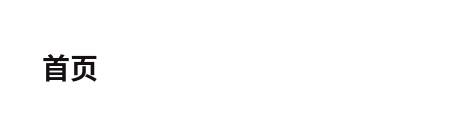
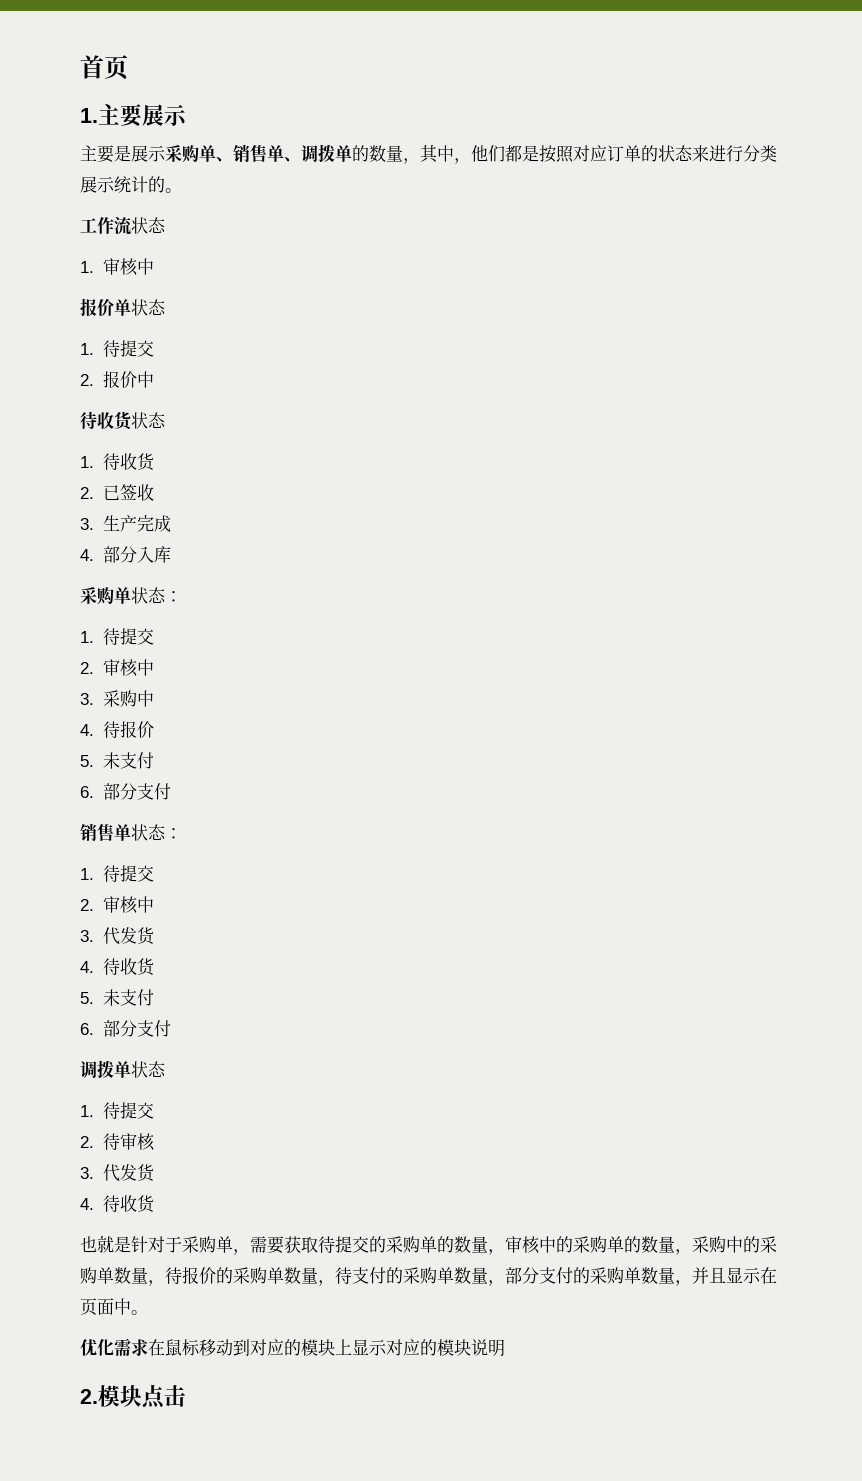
(98, 68) none -> [80,104,187,127] [80,144,777,164] [80,176,182,193] [80,217,166,235] [80,258,155,276] [80,298,166,317] [80,340,155,357] [80,371,155,388] [80,411,166,430] [80,453,156,471] [80,484,155,501] [80,515,172,532] [80,546,172,563] [80,587,182,605] [80,628,155,645] [80,659,155,677] [80,690,155,707] [80,721,155,738] [80,752,155,769] [80,783,172,800] [80,823,182,841] [80,865,155,882] [80,896,155,914] [80,927,156,945] [80,958,156,976] [80,989,155,1006] [80,1020,172,1037] [80,1060,166,1078] [80,1102,155,1119] [80,1133,156,1151] [80,1164,156,1182] [80,1195,156,1213] [80,1235,777,1255] [80,1267,777,1286] [80,1298,148,1316] [80,1338,505,1357] [80,1385,186,1409] // 1.主要展示 // 主要是展示采购单、销售单、调拨单的数量，其中，他们都是按照对应订单的状态来进行分类展示统计的。 // 工作流状态 // 1.审核中 // 报价单状态 // 1.待提交 // 2.报价中 // 待收货状态 // 1.待收货 // 2.已签收 // 3.生产完成 // 4.部分入库 // 采购单状态： // 1.待提交 // 2.审核中 // 3.采购中 // 4.待报价 // 5.未支付 // 6.部分支付 // 销售单状态： // 1.待提交 // 2.审核中 // 3.代发货 // 4.待收货 // 5.未支付 // 6.部分支付 // 调拨单状态 // 1.待提交 // 2.待审核 // 3.代发货 // 4.待收货 // 也就是针对于采购单，需要获取待提交的采购单的数量，审核中的采购单的数量，采购中的采购单数量，待报价的采购单数量，待支付的采购单数量，部分支付的采购单数量，并且显示在页面中。 // 优化需求在鼠标移动到对应的模块上显示对应的模块说明 // 2.模块点击

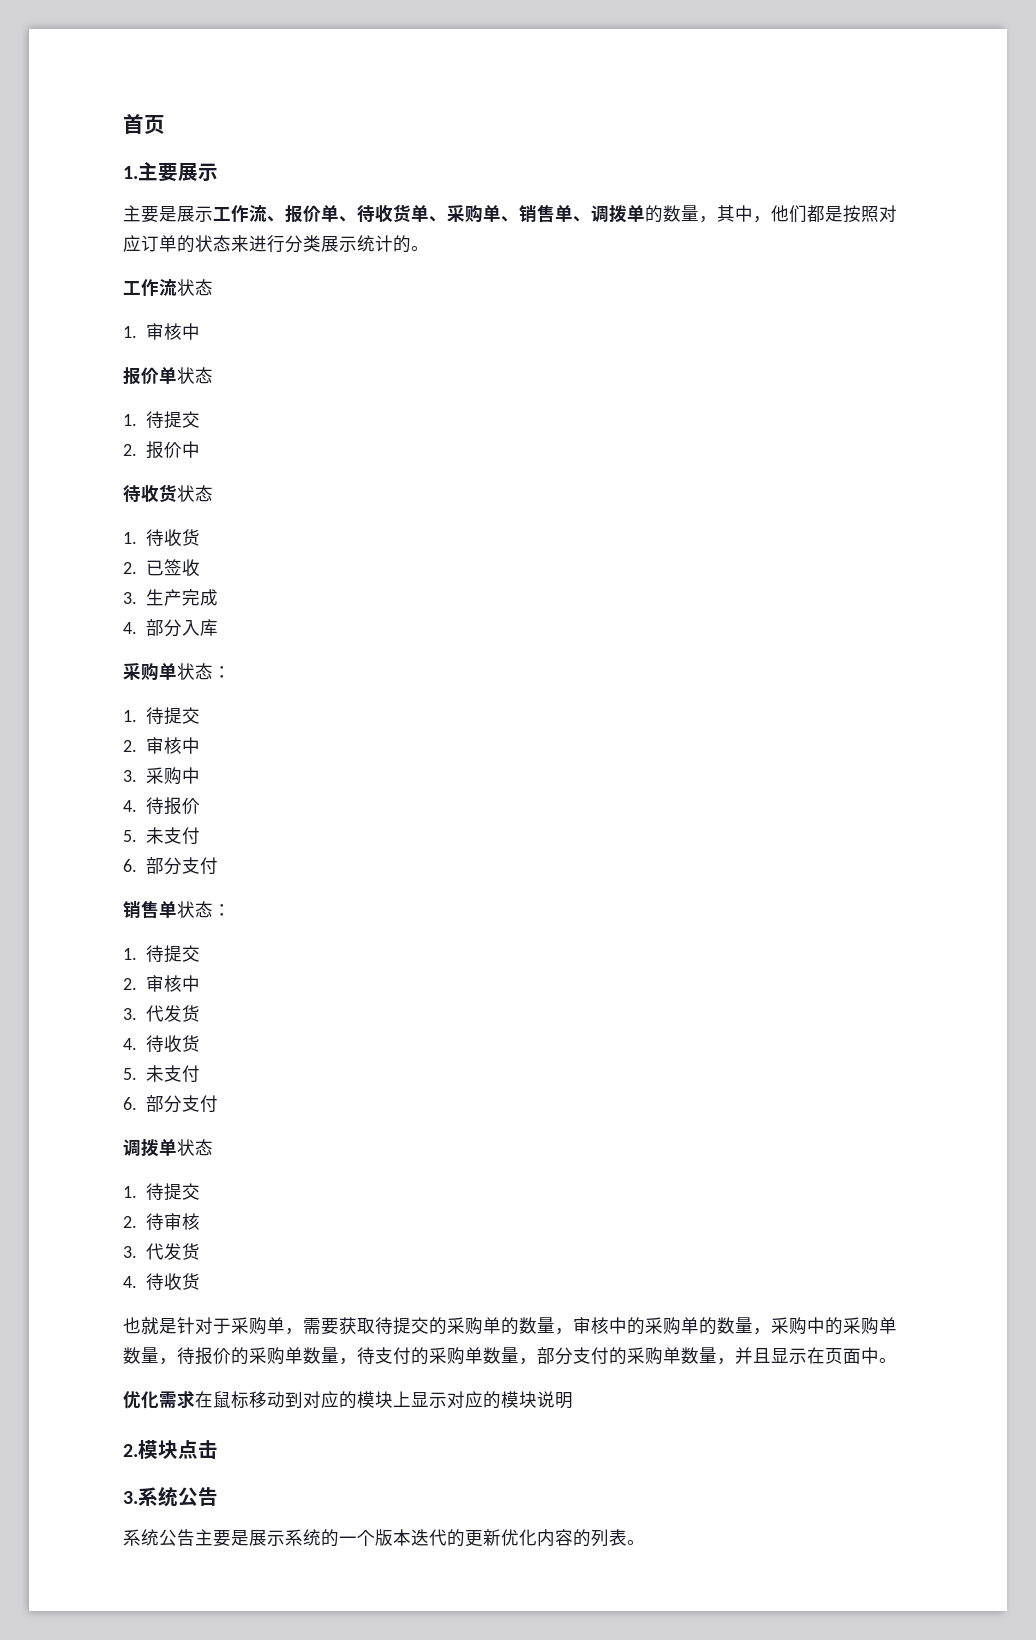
(166, 153) none -> [213,204,447,223] 工作流、报价单、待收货单、
(186, 1396) none -> [123,1486,218,1507] [123,1529,645,1547] // 3.系统公告 // 系统公告主要是展示系统的一个版本迭代的更新优化内容的列表。

